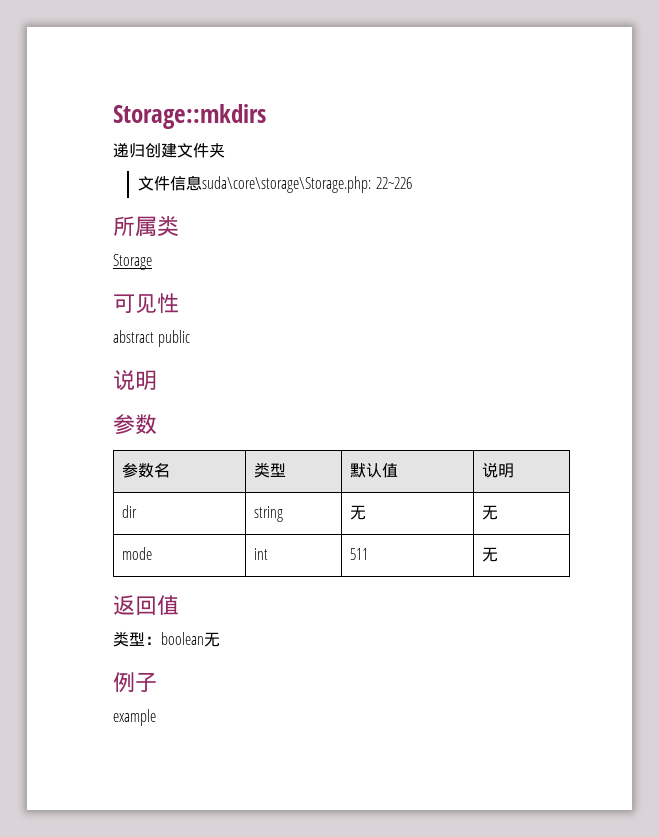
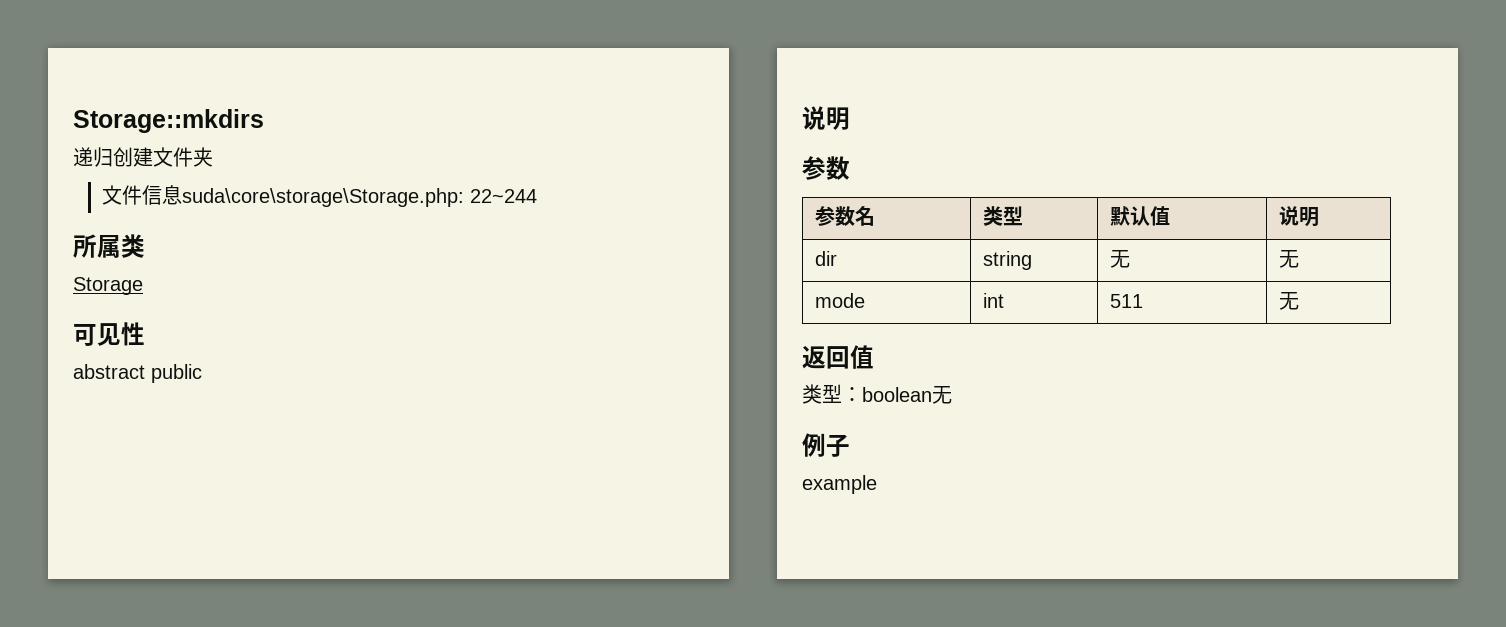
[375,177,412,189] 22~226 -> [469,189,537,203] 22~244

